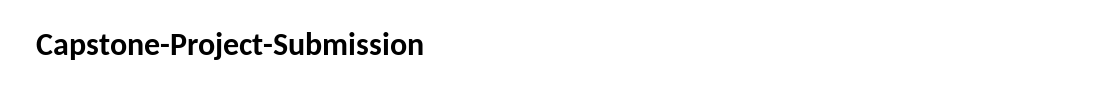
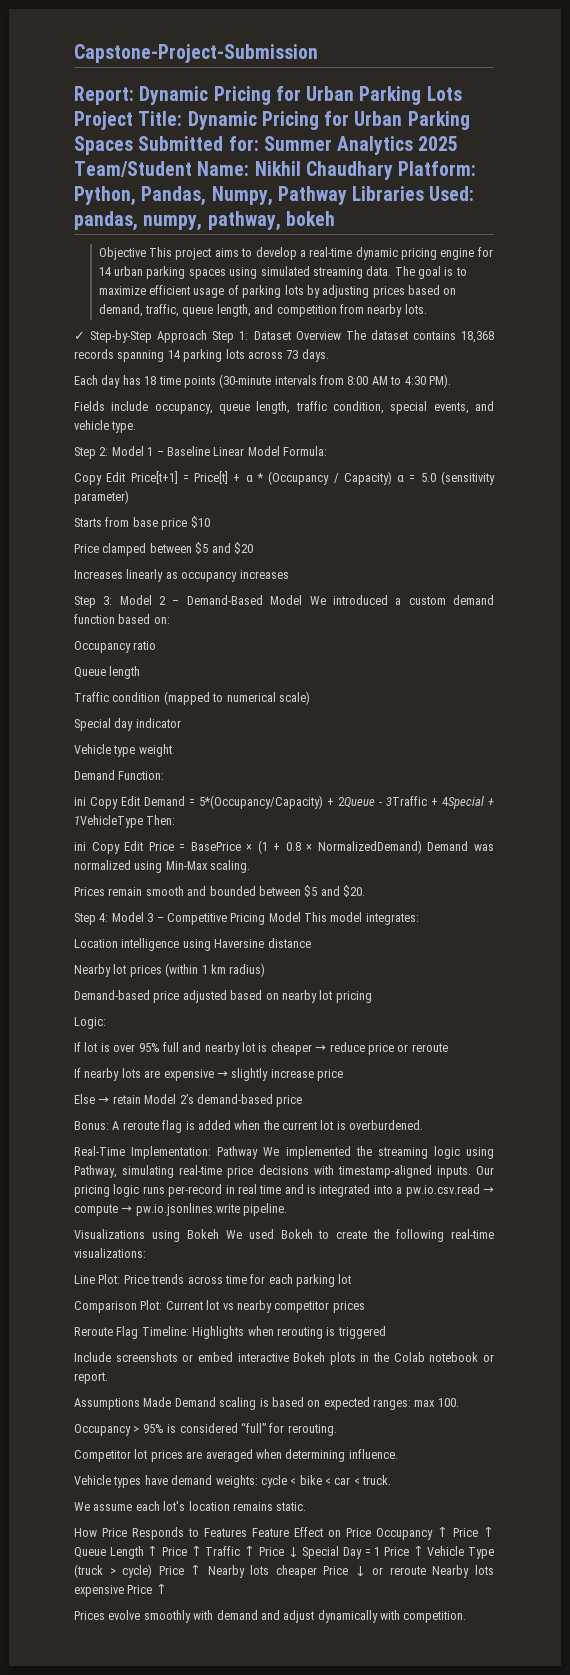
(424, 46) none -> [74,86,462,105] [74,111,470,130] [74,136,459,155] [74,161,477,180] [74,186,475,206] [74,211,335,231] [98,247,493,260] [98,266,467,279] [98,285,457,298] [98,304,427,317] [74,330,495,343] [74,349,329,362] [74,374,451,388] [74,401,494,414] [74,420,137,433] [74,446,327,459] [74,471,495,485] [74,490,129,504] [74,516,210,530] [74,542,253,556] [74,569,289,582] [74,595,495,608] [74,614,170,624] [74,641,157,653] [74,666,141,679] [74,691,310,705] [74,718,181,731] [74,744,172,757] [74,770,165,780] [74,795,494,809] [74,815,176,828] [74,840,495,854] [74,860,251,873] [74,885,365,897] [74,912,419,925] [74,938,311,951] [74,963,266,977] [74,990,372,1003] [74,1017,106,1029] [74,1042,448,1055] [74,1068,343,1081] [74,1094,303,1107] [74,1120,424,1133] [74,1146,494,1159] [74,1165,494,1178] [74,1184,494,1197] [74,1203,288,1216] [74,1229,494,1242] [74,1248,146,1258] [74,1274,352,1287] [74,1300,365,1313] [74,1326,386,1339] [74,1352,494,1365] [74,1372,108,1384] [74,1397,459,1410] [74,1422,337,1436] [74,1449,398,1462] [74,1475,392,1488] [74,1501,307,1511] [74,1527,494,1540] [74,1546,494,1559] [74,1564,495,1578] [74,1584,167,1597] [74,1610,467,1623] // Report: Dynamic Pricing for Urban Parking Lots Project Title: Dynamic Pricing for Urban Parking Spaces Submitted for: Summer Analytics 2025 Team/Student Name: Nikhil Chaudhary Platform: Python, Pandas, Numpy, Pathway Libraries Used: pandas, numpy, pathway, bokeh // Objective This project aims to develop a real-time dynamic pricing engine for 14 urban parking spaces using simulated streaming data. The goal is to maximize efficient usage of parking lots by adjusting prices based on demand, traffic, queue length, and competition from nearby lots. // ✓ Step-by-Step Approach Step 1: Dataset Overview The dataset contains 18,368 records spanning 14 parking lots across 73 days. // Each day has 18 time points (30-minute intervals from 8:00 AM to 4:30 PM). // Fields include occupancy, queue length, traffic condition, special events, and vehicle type. // Step 2: Model 1 – Baseline Linear Model Formula: // Copy Edit Price[t+1] = Price[t] + α * (Occupancy / Capacity) α = 5.0 (sensitivity parameter) // Starts from base price $10 // Price clamped between $5 and $20 // Increases linearly as occupancy increases // Step 3: Model 2 – Demand-Based Model We introduced a custom demand function based on: // Occupancy ratio // Queue length // Traffic condition (mapped to numerical scale) // Special day indicator // Vehicle type weight // Demand Function: // ini Copy Edit Demand = 5*(Occupancy/Capacity) + 2Queue - 3Traffic + 4Special + 1VehicleType Then: // ini Copy Edit Price = BasePrice × (1 + 0.8 × NormalizedDemand) Demand was normalized using Min-Max scaling. // Prices remain smooth and bounded between $5 and $20. // Step 4: Model 3 – Competitive Pricing Model This model integrates: // Location intelligence using Haversine distance // Nearby lot prices (within 1 km radius) // Demand-based price adjusted based on nearby lot pricing // Logic: // If lot is over 95% full and nearby lot is cheaper → reduce price or reroute // If nearby lots are expensive → slightly increase price // Else → retain Model 2’s demand-based price // Bonus: A reroute flag is added when the current lot is overburdened. // Real-Time Implementation: Pathway We implemented the streaming logic using Pathway, simulating real-time price decisions with timestamp-aligned inputs. Our pricing logic runs per-record in real time and is integrated into a pw.io.csv.read → compute → pw.io.jsonlines.write pipeline. // Visualizations using Bokeh We used Bokeh to create the following real-time visualizations: // Line Plot: Price trends across time for each parking lot // Comparison Plot: Current lot vs nearby competitor prices // Reroute Flag Timeline: Highlights when rerouting is triggered // Include screenshots or embed interactive Bokeh plots in the Colab notebook or report. // Assumptions Made Demand scaling is based on expected ranges: max 100. // Occupancy > 95% is considered “full” for rerouting. // Competitor lot prices are averaged when determining influence. // Vehicle types have demand weights: cycle < bike < car < truck. // We assume each lot's location remains static. // How Price Responds to Features Feature Effect on Price Occupancy ↑ Price ↑ Queue Length ↑ Price ↑ Traffic ↑ Price ↓ Special Day = 1 Price ↑ Vehicle Type (truck > cycle) Price ↑ Nearby lots cheaper Price ↓ or reroute Nearby lots expensive Price ↑ // Prices evolve smoothly with demand and adjust dynamically with competition.

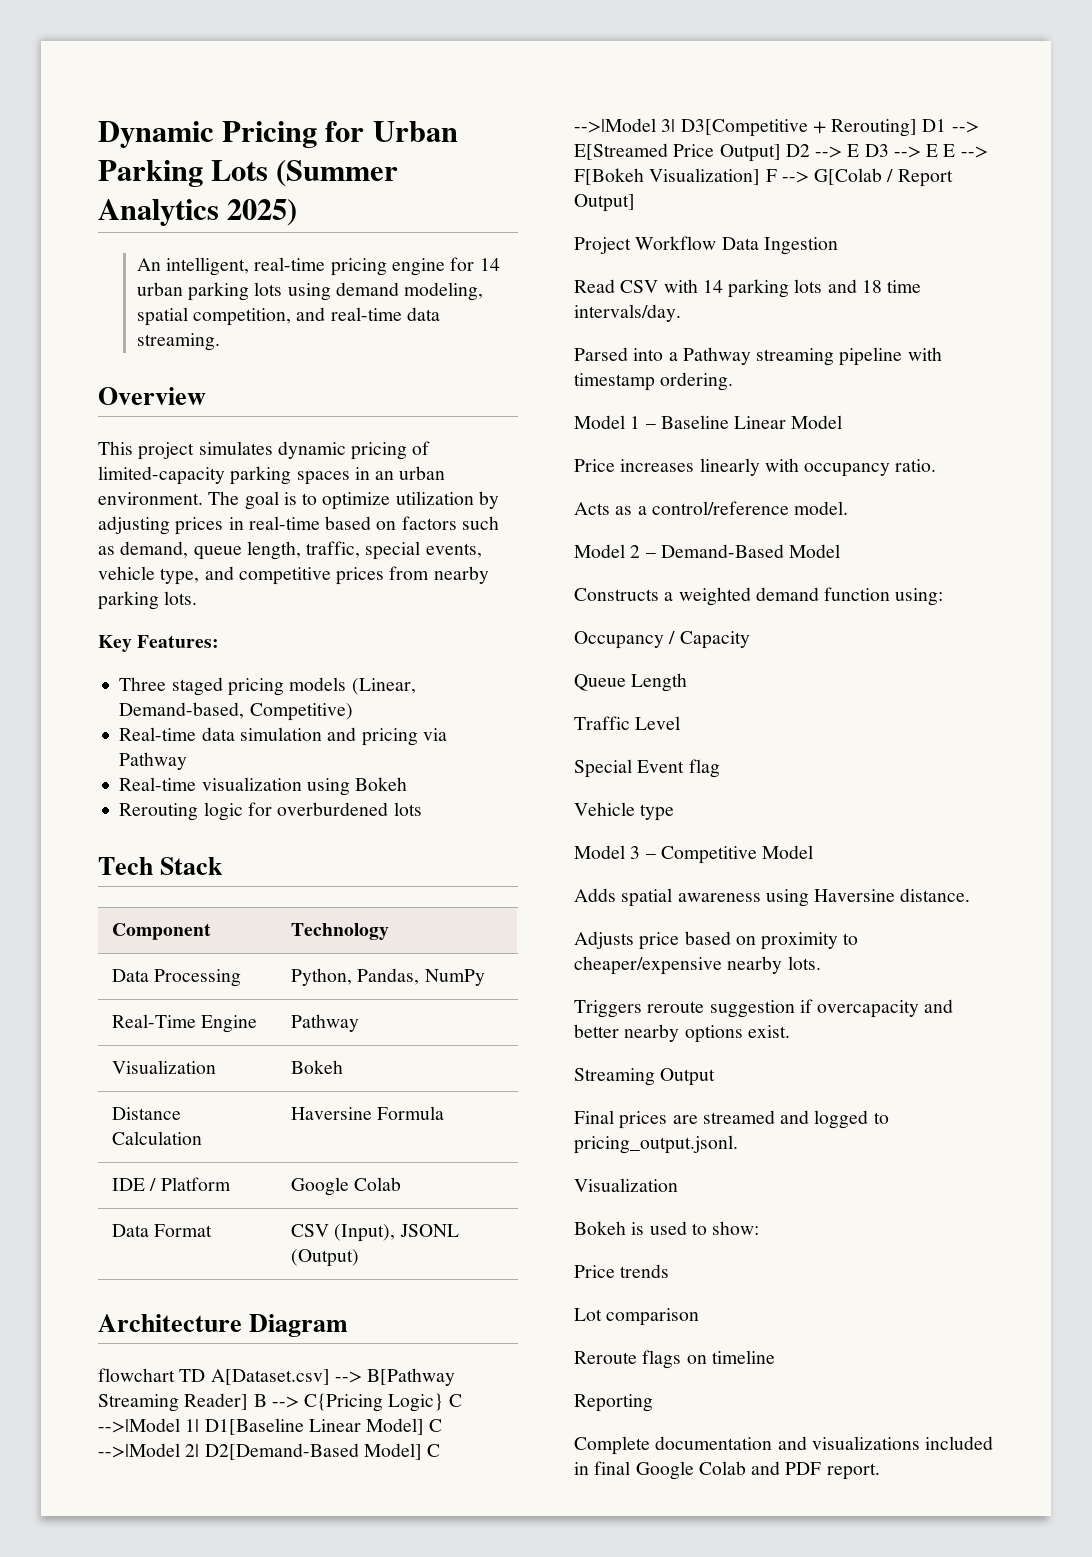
[74,44,318,63] [74,86,134,105] Capstone-Project-Submission // Report: -> (98, 134) none
[74,111,470,130] [74,136,459,155] [74,161,477,180] [74,186,475,206] [74,211,335,231] [98,247,398,260] Project Title: Dynamic Pricing for Urban Parking Spaces Submitted for: Summer Analytics 2025 Team/Student Name: Nikhil Chaudhary Platform: Python, Pandas, Numpy, Pathway Libraries Used: pandas, numpy, pathway, bokeh // Objective This project aims to develop a real-time dynamic -> [276,160,399,187] [98,199,298,226] [136,257,326,276] (Summer Analytics 2025) // An intelligent, real-time
[188,266,467,279] [98,285,457,298] [98,304,337,317] spaces using simulated streaming data. The goal is to maximize efficient usage of parking lots by adjusting prices based on demand, traffic, queue length, and competition -> [254,282,484,301] [136,307,440,326] [136,333,220,351] [98,387,206,405] [98,441,431,460] [98,466,446,485] [98,491,499,510] [98,516,499,535] [98,541,482,560] [98,566,385,585] lots using demand modeling, spatial competition, and real-time data streaming. // Overview // This project simulates dynamic pricing of limited-capacity parking spaces in an urban environment. The goal is to optimize utilization by adjusting prices in real-time based on factors such as demand, queue length, traffic, special events, vehicle type, and competitive prices
[404,304,427,314] [74,330,495,343] [74,349,329,362] [74,374,451,388] [74,401,494,414] [74,420,137,433] [74,447,109,459] lots. // ✓ Step-by-Step Approach Step 1: Dataset Overview The dataset contains 18,368 records spanning 14 parking lots across 73 days. // Each day has 18 time points (30-minute intervals from 8:00 AM to 4:30 PM). // Fields include occupancy, queue length, traffic condition, special events, and vehicle type. // Step 2: -> [98,591,198,610] [98,635,220,652] [119,677,416,696] [119,702,353,721] [119,727,447,746] [119,752,188,770] [119,777,408,796] [119,802,422,821] [98,857,224,875] [112,923,212,940] [291,923,390,940] [112,969,242,987] [291,968,485,986] [112,1014,258,1033] [291,1014,360,1032] [112,1060,217,1074] [291,1060,344,1074] [112,1107,182,1120] [112,1131,203,1145] [291,1106,445,1120] [112,1177,231,1191] [291,1177,402,1196] [112,1224,213,1237] [291,1224,459,1242] [291,1249,360,1267] [98,1314,349,1337] [98,1368,456,1386] [98,1393,462,1412] [98,1418,443,1435] [98,1443,441,1460] [574,118,979,137] [574,143,988,162] [574,168,953,187] [574,194,635,212] [574,236,838,255] [574,279,922,298] [574,304,681,322] [574,347,942,366] [574,372,734,391] parking lots. // Key Features: // Three staged pricing models (Linear, Demand-based, Competitive) // Real-time data simulation and pricing via Pathway // Real-time visualization using Bokeh // Rerouting logic for overburdened lots // Tech Stack // Component | Technology // Data Processing | Python, Pandas, NumPy // Real-Time Engine | Pathway // Visualization | Bokeh // Distance Calculation | Haversine Formula // IDE / Platform | Google Colab // Data Format | CSV (Input), JSONL (Output) // Architecture Diagram // flowchart TD A[Dataset.csv] --> B[Pathway Streaming Reader] B --> C{Pricing Logic} C -->|Model 1| D1[Baseline Linear Model] C -->|Model 2| D2[Demand-Based Model] C -->|Model 3| D3[Competitive + Rerouting] D1 --> E[Streamed Price Output] D2 --> E D3 --> E E --> F[Bokeh Visualization] F --> G[Colab / Report Output] // Project Workflow Data Ingestion // Read CSV with 14 parking lots and 18 time intervals/day. // Parsed into a Pathway streaming pipeline with timestamp ordering. //
[283,446,327,456] [74,471,495,485] [74,490,129,504] [74,516,210,530] [74,542,253,556] [74,569,289,582] [74,596,113,608] Formula: // Copy Edit Price[t+1] = Price[t] + α * (Occupancy / Capacity) α = 5.0 (sensitivity parameter) // Starts from base price $10 // Price clamped between $5 and $20 // Increases linearly as occupancy increases // Step 3: -> [574,458,937,477] [574,501,849,515] // Price increases linearly with occupancy ratio. // Acts as a control/reference model. //
[309,595,495,605] [74,614,170,624] [74,641,157,653] [74,666,141,679] [74,691,310,705] [74,718,181,731] We introduced a custom demand function based on: // Occupancy ratio // Queue length // Traffic condition (mapped to numerical scale) // Special day indicator -> [574,587,944,606] [574,631,750,649] [574,673,688,692] [574,716,681,730] [574,759,720,778] // Constructs a weighted demand function using: // Occupancy / Capacity // Queue Length // Traffic Level // Special Event flag
[138,744,172,757] [74,770,165,780] [74,795,494,809] [74,815,176,828] [74,840,495,854] [74,860,251,873] [74,885,365,897] [74,913,109,925] weight // Demand Function: // ini Copy Edit Demand = 5*(Occupancy/Capacity) + 2Queue - 3Traffic + 4Special + 1VehicleType Then: // ini Copy Edit Price = BasePrice × (1 + 0.8 × NormalizedDemand) Demand was normalized using Min-Max scaling. // Prices remain smooth and bounded between $5 and $20. // Step 4: -> (675, 812) //
[230,912,419,925] [74,938,311,951] [74,963,266,977] [74,990,372,1003] [74,1017,106,1029] [74,1042,448,1055] [74,1068,343,1081] [74,1094,303,1107] [74,1120,424,1133] [74,1146,494,1159] [74,1165,494,1178] [74,1184,494,1197] [74,1203,288,1216] [74,1229,494,1242] [74,1248,146,1258] [74,1274,352,1287] [74,1300,365,1313] [74,1326,386,1339] [74,1352,494,1365] [74,1372,108,1384] [74,1397,459,1410] [74,1422,337,1436] [74,1449,398,1462] [74,1475,392,1488] [74,1501,307,1511] [74,1527,494,1540] [74,1546,494,1559] [74,1564,495,1578] [74,1584,167,1597] [74,1610,467,1623] Pricing Model This model integrates: // Location intelligence using Haversine distance // Nearby lot prices (within 1 km radius) // Demand-based price adjusted based on nearby lot pricing // Logic: // If lot is over 95% full and nearby lot is cheaper → reduce price or reroute // If nearby lots are expensive → slightly increase price // Else → retain Model 2’s demand-based price // Bonus: A reroute flag is added when the current lot is overburdened. // Real-Time Implementation: Pathway We implemented the streaming logic using Pathway, simulating real-time price decisions with timestamp-aligned inputs. Our pricing logic runs per-record in real time and is integrated into a pw.io.csv.read → compute → pw.io.jsonlines.write pipeline. // Visualizations using Bokeh We used Bokeh to create the following real-time visualizations: // Line Plot: Price trends across time for each parking lot // Comparison Plot: Current lot vs nearby competitor prices // Reroute Flag Timeline: Highlights when rerouting is triggered // Include screenshots or embed interactive Bokeh plots in the Colab notebook or report. // Assumptions Made Demand scaling is based on expected ranges: max 100. // Occupancy > 95% is considered “full” for rerouting. // Competitor lot prices are averaged when determining influence. // Vehicle types have demand weights: cycle < bike < car < truck. // We assume each lot's location remains static. // How Price Responds to Features Feature Effect on Price Occupancy ↑ Price ↑ Queue Length ↑ Price ↑ Traffic ↑ Price ↓ Special Day = 1 Price ↑ Vehicle Type (truck > cycle) Price ↑ Nearby lots cheaper Price ↓ or reroute Nearby lots expensive Price ↑ // Prices evolve smoothly with demand and adjust dynamically with competition. -> [762,845,814,859] [574,888,971,907] [574,931,859,950] [574,956,821,975] [574,999,954,1018] [574,1024,790,1043] [574,1068,716,1086] [574,1110,889,1129] [574,1135,738,1154] [574,1178,678,1192] [574,1221,760,1235] [574,1264,670,1278] [574,1308,700,1326] [574,1350,775,1369] [574,1394,653,1412] [574,1436,994,1455] [574,1461,880,1480] Model // Adds spatial awareness using Haversine distance. // Adjusts price based on proximity to cheaper/expensive nearby lots. // Triggers reroute suggestion if overcapacity and better nearby options exist. // Streaming Output // Final prices are streamed and logged to pricing_output.jsonl. // Visualization // Bokeh is used to show: // Price trends // Lot comparison // Reroute flags on timeline // Reporting // Complete documentation and visualizations included in final Google Colab and PDF report.

